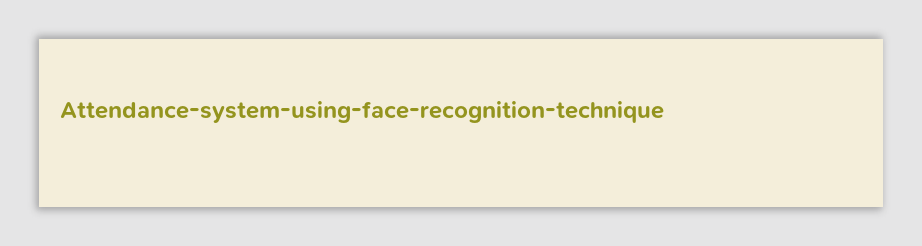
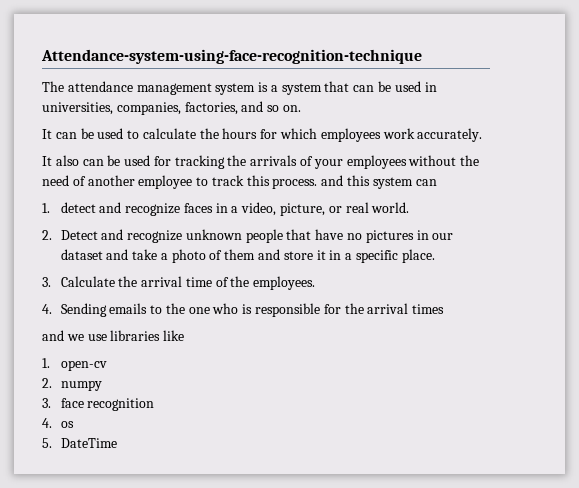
(664, 112) none -> [42,81,437,95] [42,101,301,115] [42,128,483,142] [42,155,480,169] [42,175,437,189] [42,202,410,216] [42,229,454,243] [60,249,435,263] [42,276,316,290] [42,303,445,317] [42,330,185,341] [42,358,107,371] [42,378,102,391] [42,398,155,411] [42,418,74,428] [42,438,117,448] // The attendance management system is a system that can be used in universities, companies, factories, and so on. // It can be used to calculate the hours for which employees work accurately. // It also can be used for tracking the arrivals of your employees without the need of another employee to track this process. and this system can // 1. detect and recognize faces in a video, picture, or real world. // 2. Detect and recognize unknown people that have no pictures in our dataset and take a photo of them and store it in a specific place. // 3. Calculate the arrival time of the employees. // 4. Sending emails to the one who is responsible for the arrival times // and we use libraries like // 1. open-cv // 2. numpy // 3. face recognition // 4. os // 5. DateTime

